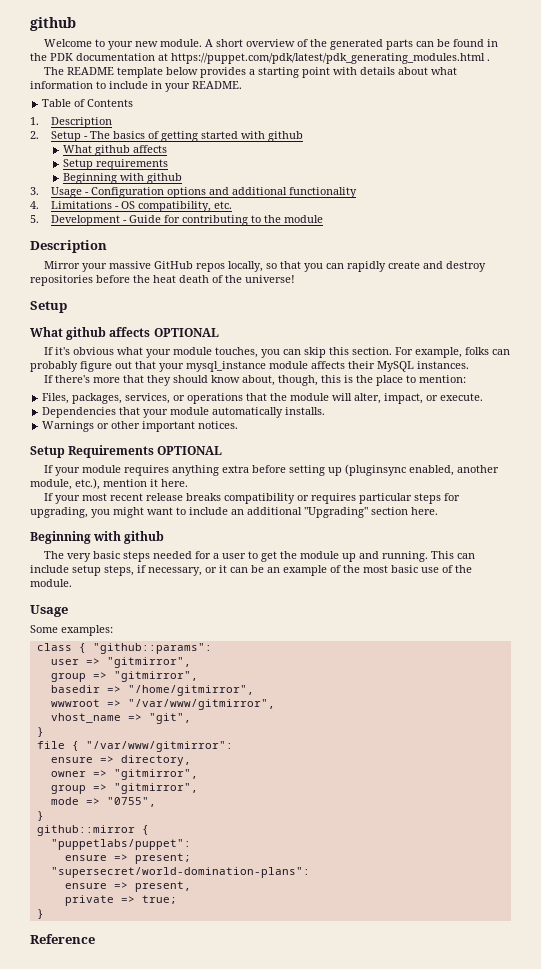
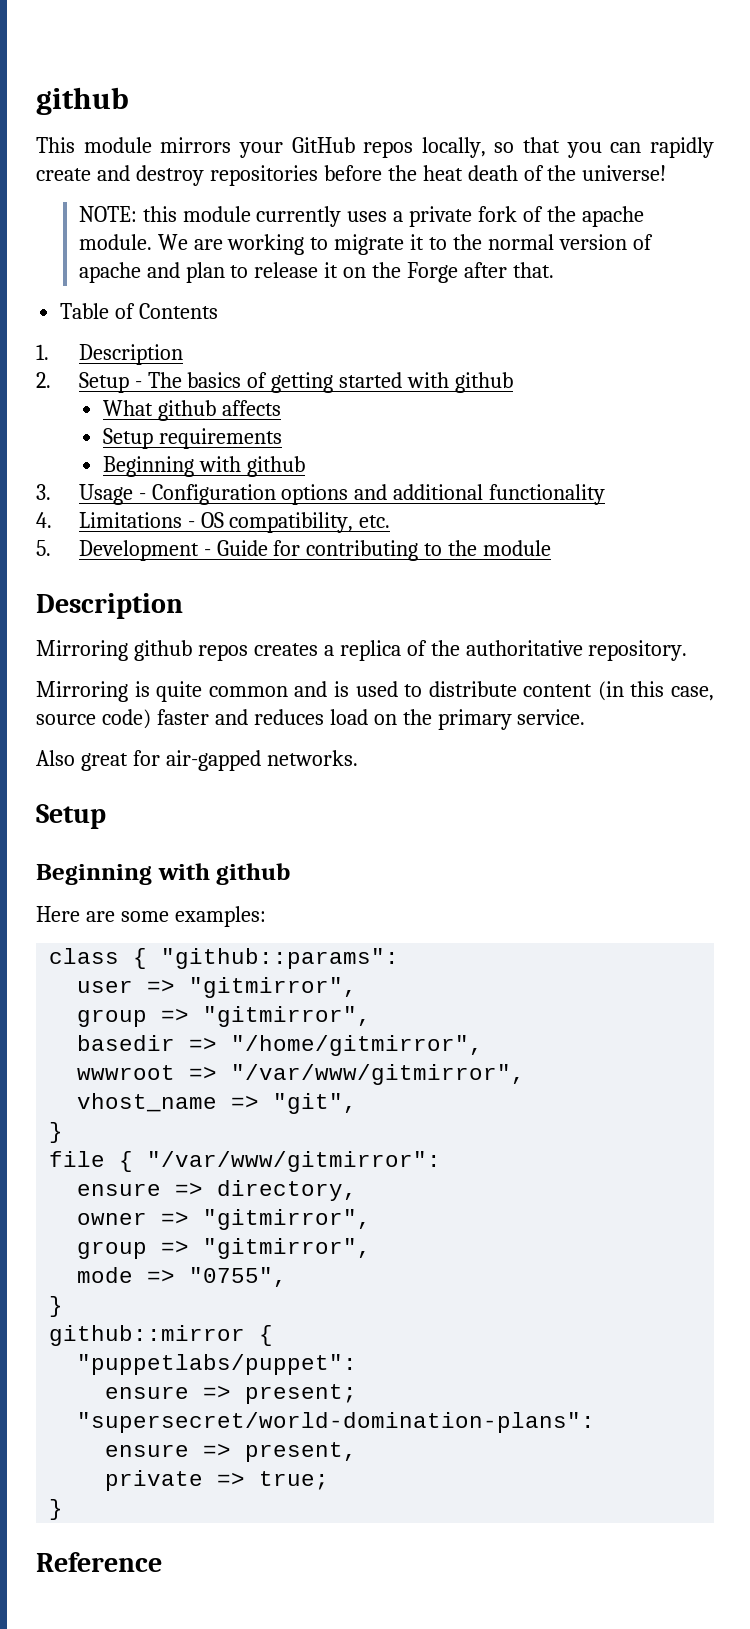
[30,17,76,31] [44,39,499,50] [30,53,490,64] [44,67,458,78] [30,81,242,92] github // Welcome to your new module. A short overview of the generated parts can be found in the PDK documentation at https://puppet.com/pdk/latest/pdk_generating_modules.html . // The README template below provides a starting point with details about what information to include in your README. -> [36,87,129,115] [36,137,714,158] [36,165,667,186] [78,206,645,227] [78,234,653,255] [78,262,555,283] github // This module mirrors your GitHub repos locally, so that you can rapidly create and destroy repositories before the heat death of the universe! // NOTE: this module currently uses a private fork of the apache module. We are working to migrate it to the normal version of apache and plan to release it on the Forge after that.
[44,261,487,272] [30,275,295,286] [30,301,67,313] [30,327,219,340] [44,347,511,358] [30,361,469,372] [44,375,467,386] [42,393,484,404] [42,407,326,418] [42,421,239,432] [30,445,223,458] [44,464,500,476] [30,478,188,490] [44,493,461,504] [30,507,438,518] [30,531,165,544] [44,551,476,562] [30,565,472,576] [30,579,72,587] [30,605,68,617] [30,625,58,633] Mirror your massive GitHub repos locally, so that you can rapidly create and destroy repositories before the heat death of the universe! // Setup // What github affects OPTIONAL // If it's obvious what your module touches, you can skip this section. For example, folks can probably figure out that your mysql_instance module affects their MySQL instances. // If there's more that they should know about, though, this is the place to mention: // Files, packages, services, or operations that the module will alter, impact, or execute. // Dependencies that your module automatically installs. // Warnings or other important notices. // Setup Requirements OPTIONAL // If your module requires anything extra before setting up (pluginsync enabled, another module, etc.), mention it here. // If your most recent release breaks compatibility or requires particular steps for upgrading, you might want to include an additional "Upgrading" section here. // Beginning with github // The very basic steps needed for a user to get the module up and running. This can include setup steps, if necessary, or it can be an example of the most basic use of the module. // Usage // Some -> [36,640,688,661] [36,681,715,702] [36,709,586,730] [36,750,358,771] [36,804,106,829] [36,863,291,885] [36,906,169,922] Mirroring github repos creates a replica of the authoritative repository. // Mirroring is quite common and is used to distribute content (in this case, source code) faster and reduces load on the primary service. // Also great for air-gapped networks. // Setup // Beginning with github // Here are some

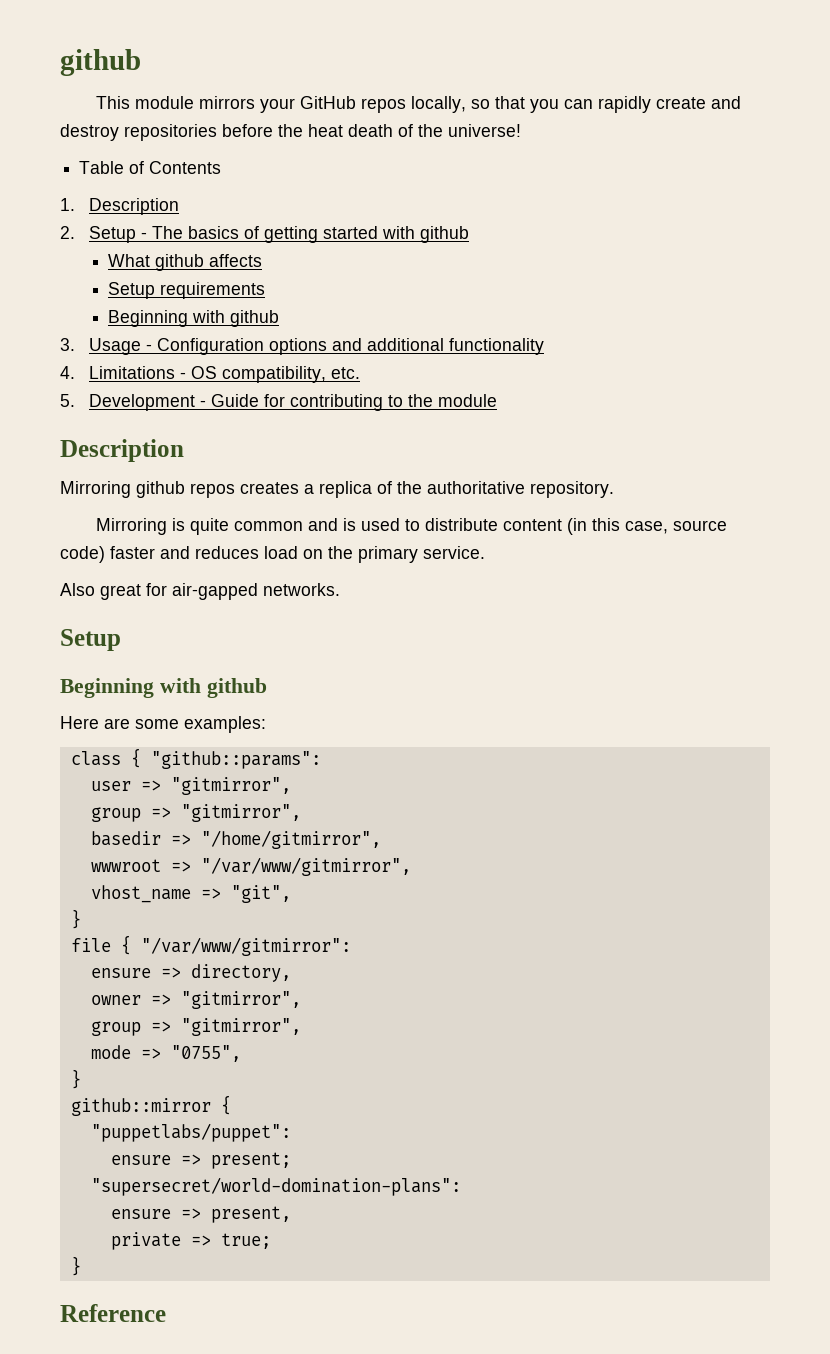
[78,206,645,227] [78,234,653,255] [78,262,555,283] // NOTE: this module currently uses a private fork of the apache module. We are working to migrate it to the normal version of apache and plan to release it on the Forge after that. -> (521, 130) none

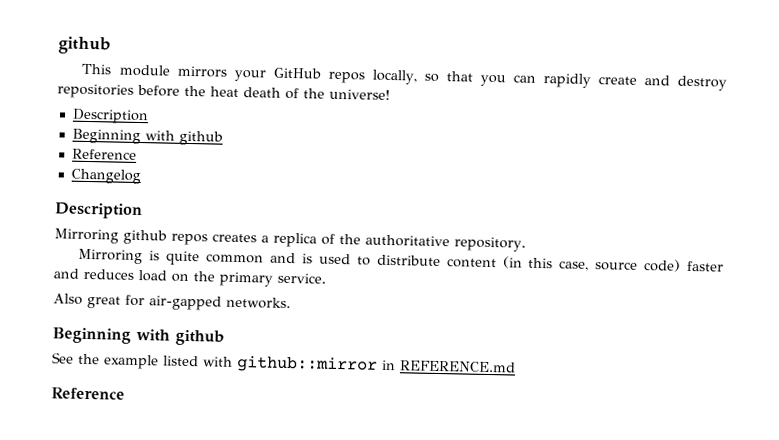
[79,161,222,174] [60,198,180,215] [60,226,470,243] [108,254,263,271] [108,282,266,299] [108,310,280,327] [60,338,545,355] [60,366,361,383] [60,394,498,411] Table of Contents // 1. Description // 2. Setup - The basics of getting started with github // What github affects // Setup requirements // Beginning with github // 3. Usage - Configuration options and additional functionality // 4. Limitations - OS compatibility, etc. // 5. Development - Guide for contributing to the module -> [71,108,149,125] [71,128,223,146] [71,148,137,160] [70,168,141,185] Description // Beginning with github // Reference // Changelog
[60,629,121,651] [60,678,267,698] [60,716,266,733] [70,748,321,769] [90,777,291,795] [90,804,301,822] [90,830,381,849] [90,857,411,876] [90,885,291,903] [70,909,81,929] [70,935,351,956] [90,964,291,982] [90,991,301,1009] [90,1018,301,1036] [90,1045,241,1062] [70,1069,81,1089] [70,1095,231,1116] [90,1123,291,1142] [110,1152,291,1169] [90,1177,461,1196] [110,1206,291,1223] [110,1232,271,1250] [70,1256,81,1276] // Setup // Beginning with github // Here are some examples: // class { "github::params": // user => "gitmirror", // group => "gitmirror", // basedir => "/home/gitmirror", // wwwroot => "/var/www/gitmirror", // vhost_name => "git", // } // file { "/var/www/gitmirror": // ensure => directory, // owner => "gitmirror", // group => "gitmirror", // mode => "0755", // } // github::mirror { // "puppetlabs/puppet": // ensure => present; // "supersecret/world-domination-plans": // ensure => present, // private => true; // } -> [52,327,224,346] [52,352,516,374] // Beginning with github // See the example listed with github::mirror in REFERENCE.md

